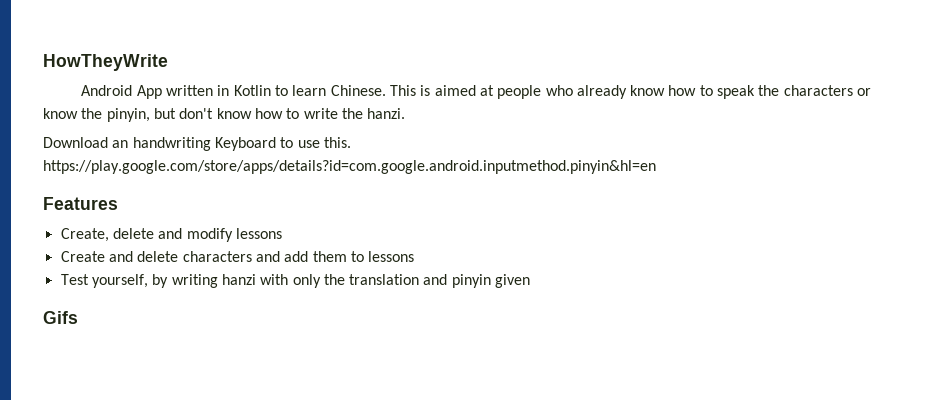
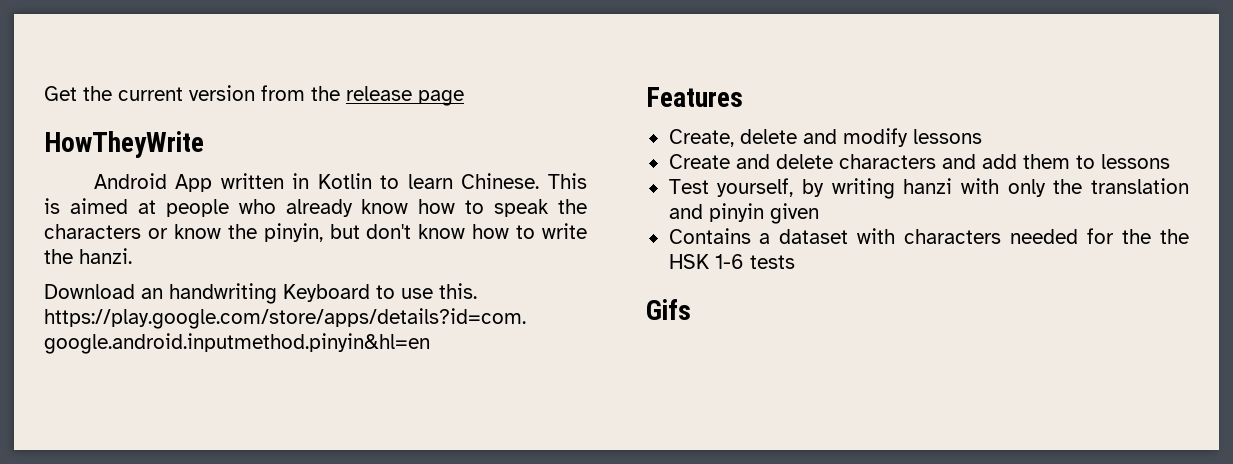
(43, 62) none -> [44,85,464,106] Get the current version from the release page //
(531, 281) none -> [668,228,1189,244] [668,254,795,269] // Contains a dataset with characters needed for the the HSK 1-6 tests

